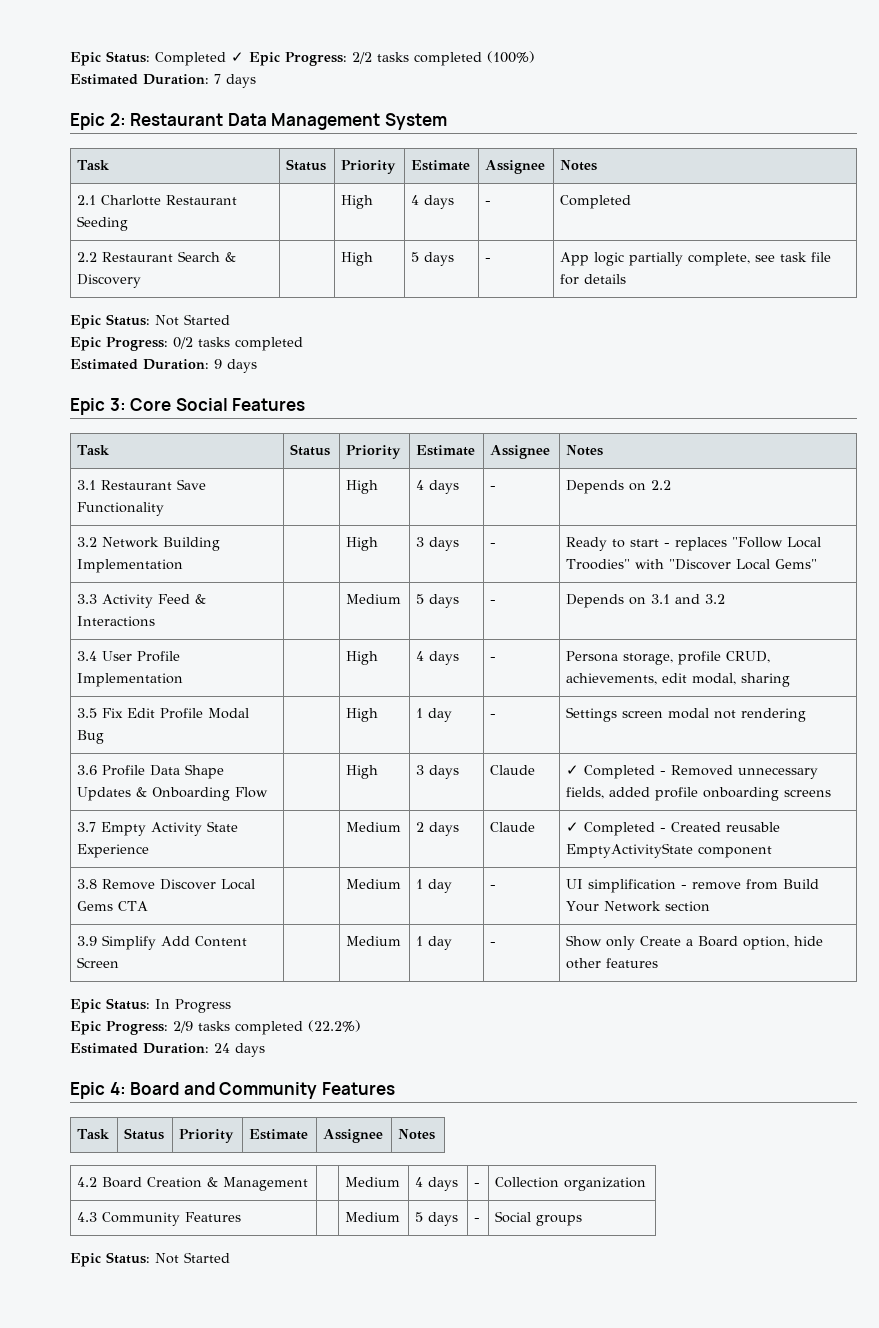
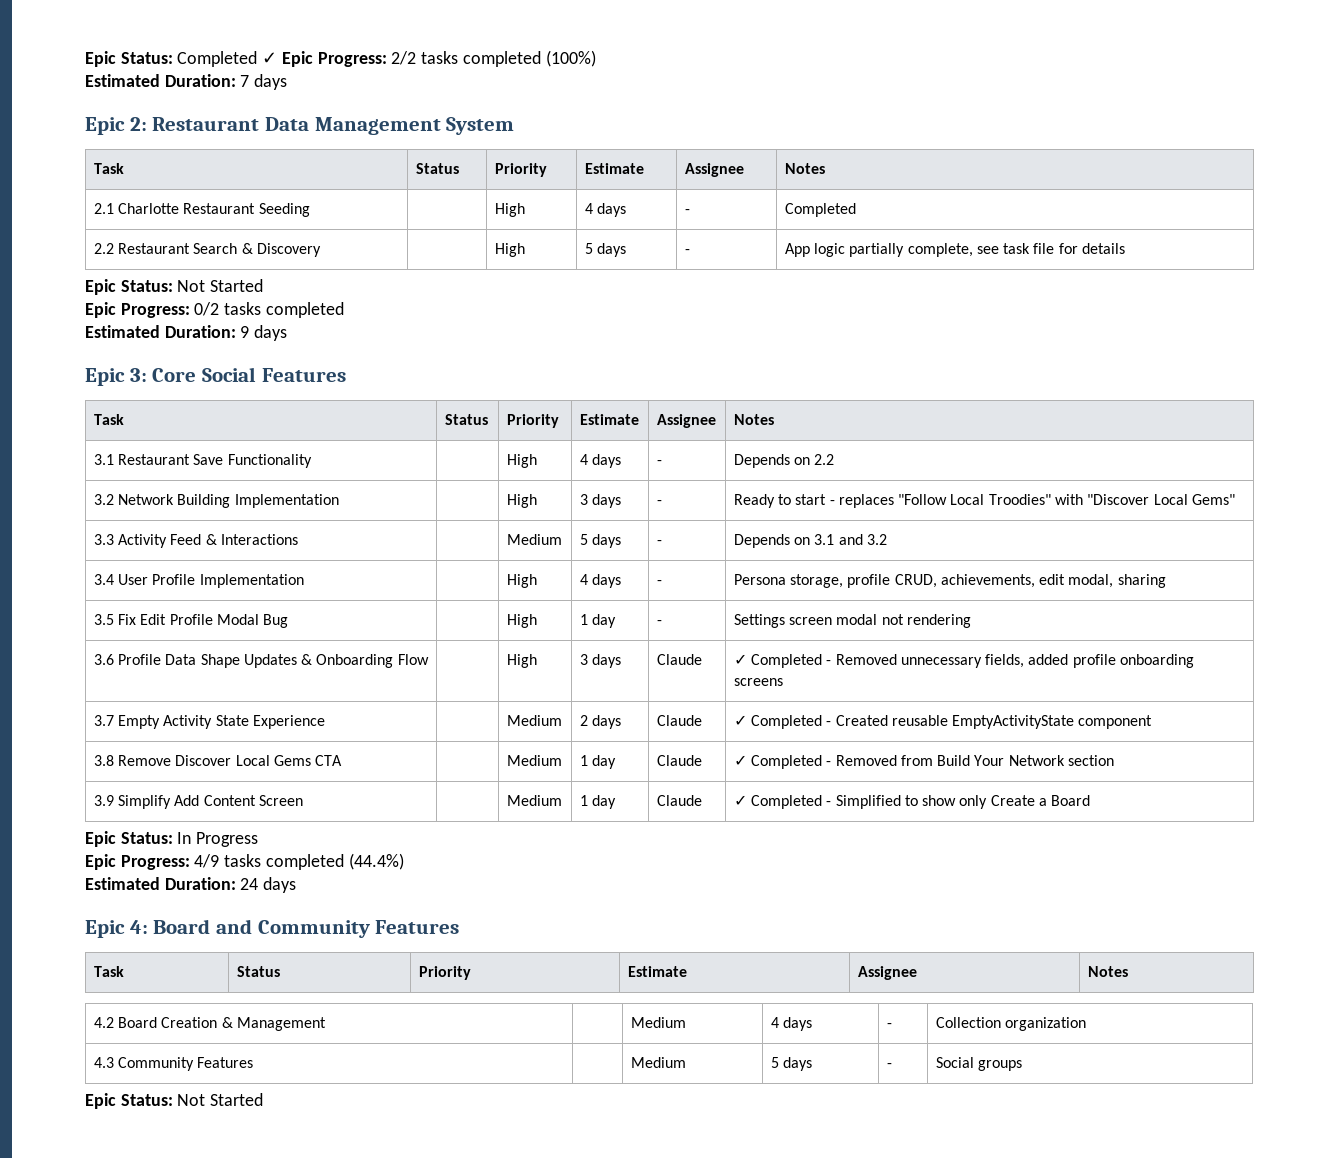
[490,885,497,889] [566,879,742,893] - | UI simplification - remove -> [656,755,702,766] [733,755,897,769] Claude | ✓ Completed - Removed
[490,942,497,946] [566,935,603,947] - | Show -> [656,795,702,806] [733,795,957,809] Claude | ✓ Completed - Simplified to show
[743,936,824,950] [566,958,659,969] option, hide other features -> (1091, 800) none
[173,1020,361,1035] 2/9 tasks completed (22.2%) -> [194,853,404,870] 4/9 tasks completed (44.4%)

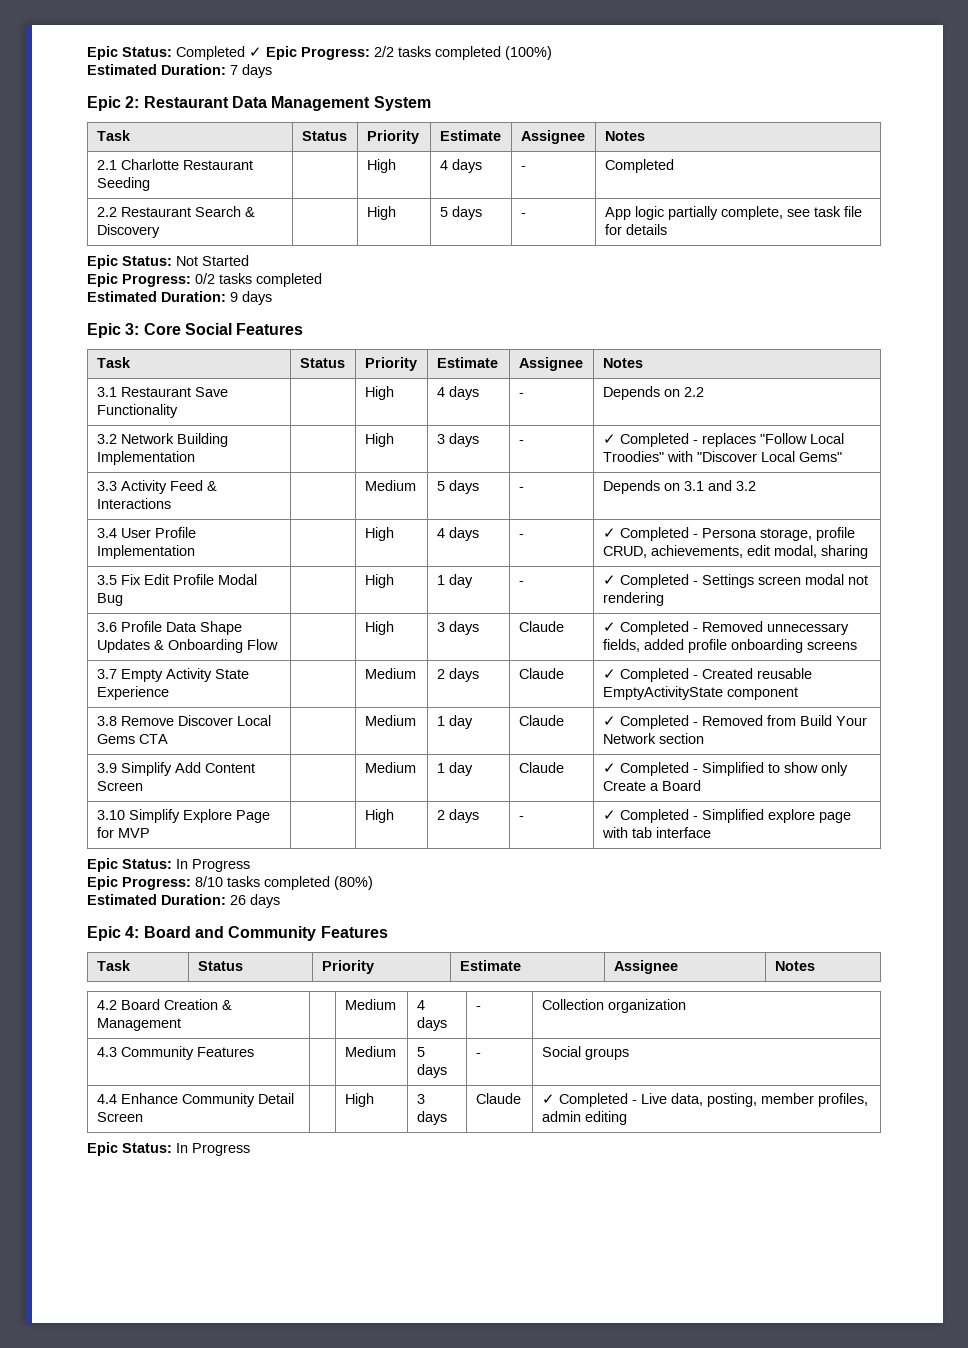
[733,494,827,508] Ready to start -> [602,433,689,447] ✓ Completed
(662, 582) none -> [602,527,698,541] ✓ Completed -
(662, 622) none -> [602,574,698,588] ✓ Completed -
(1091, 800) none -> [96,809,270,823] [96,827,150,838] [364,809,394,823] [436,809,479,823] [518,816,524,820] [602,809,851,823] [601,827,711,838] // 3.10 Simplify Explore Page for MVP | | High | 2 days | - | ✓ Completed - Simplified explore page with tab interface
[194,853,404,870] [85,877,259,890] 4/9 tasks completed (44.4%) // Estimated Duration: 24 -> [195,876,373,890] [87,894,246,905] 8/10 tasks completed (80%) // Estimated Duration: 26
[85,1093,264,1109] // Epic Status: Not Started -> [96,1093,294,1107] [96,1112,143,1122] [344,1093,374,1107] [416,1094,425,1104] [416,1111,447,1125] [475,1093,521,1104] [541,1093,868,1107] [541,1111,627,1125] [87,1142,250,1156] // 4.4 Enhance Community Detail Screen | | High | 3 days | Claude | ✓ Completed - Live data, posting, member profiles, admin editing // Epic Status: In Progress

